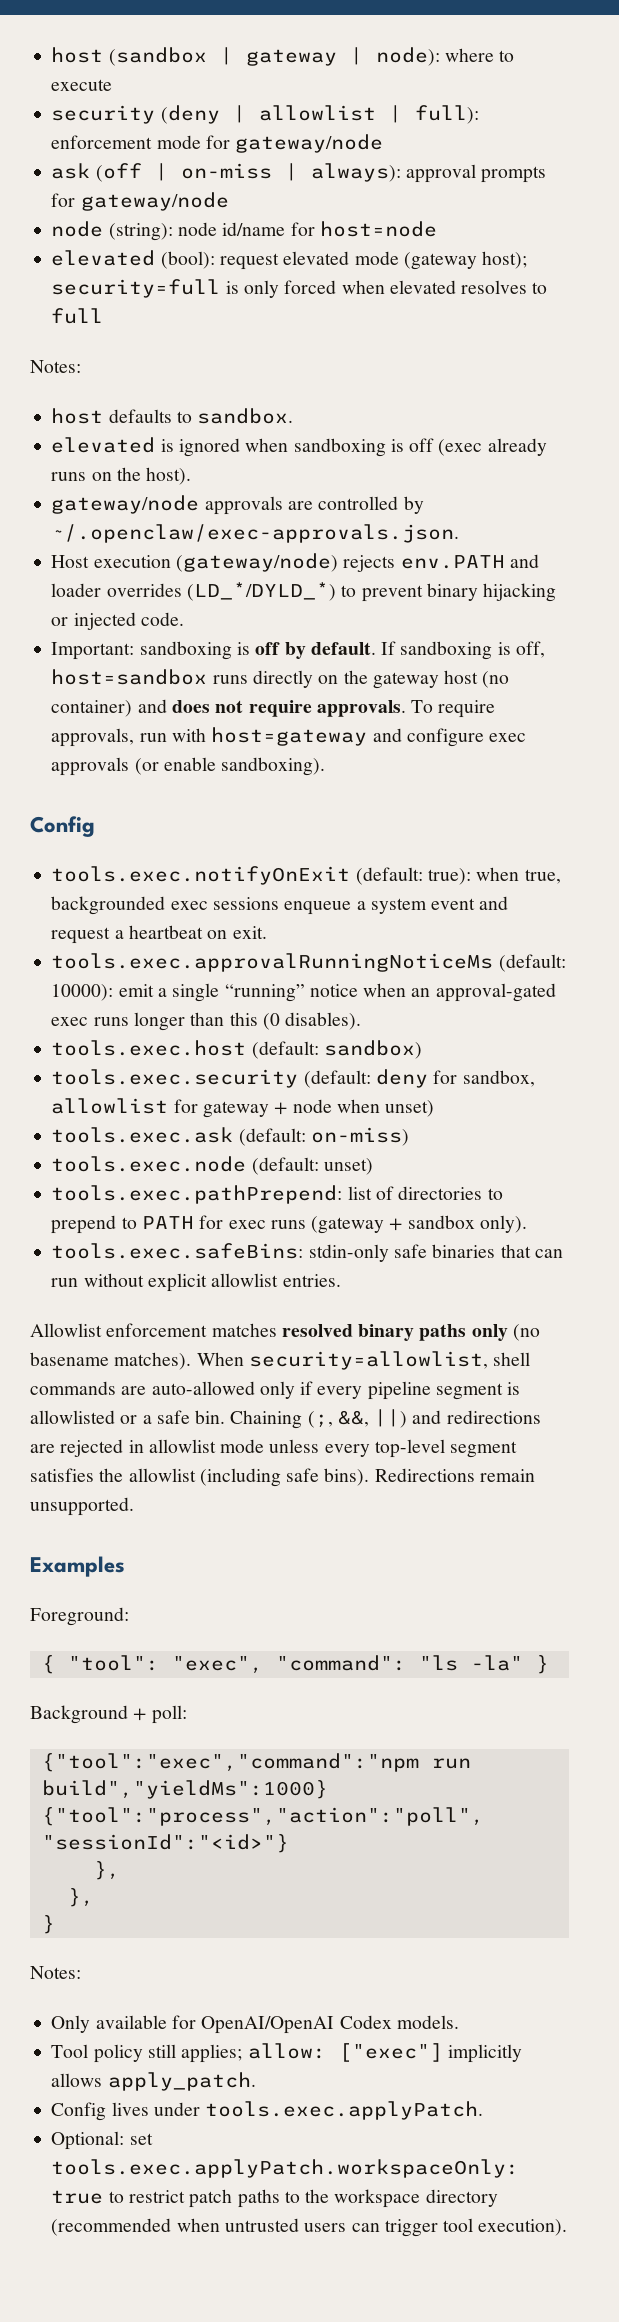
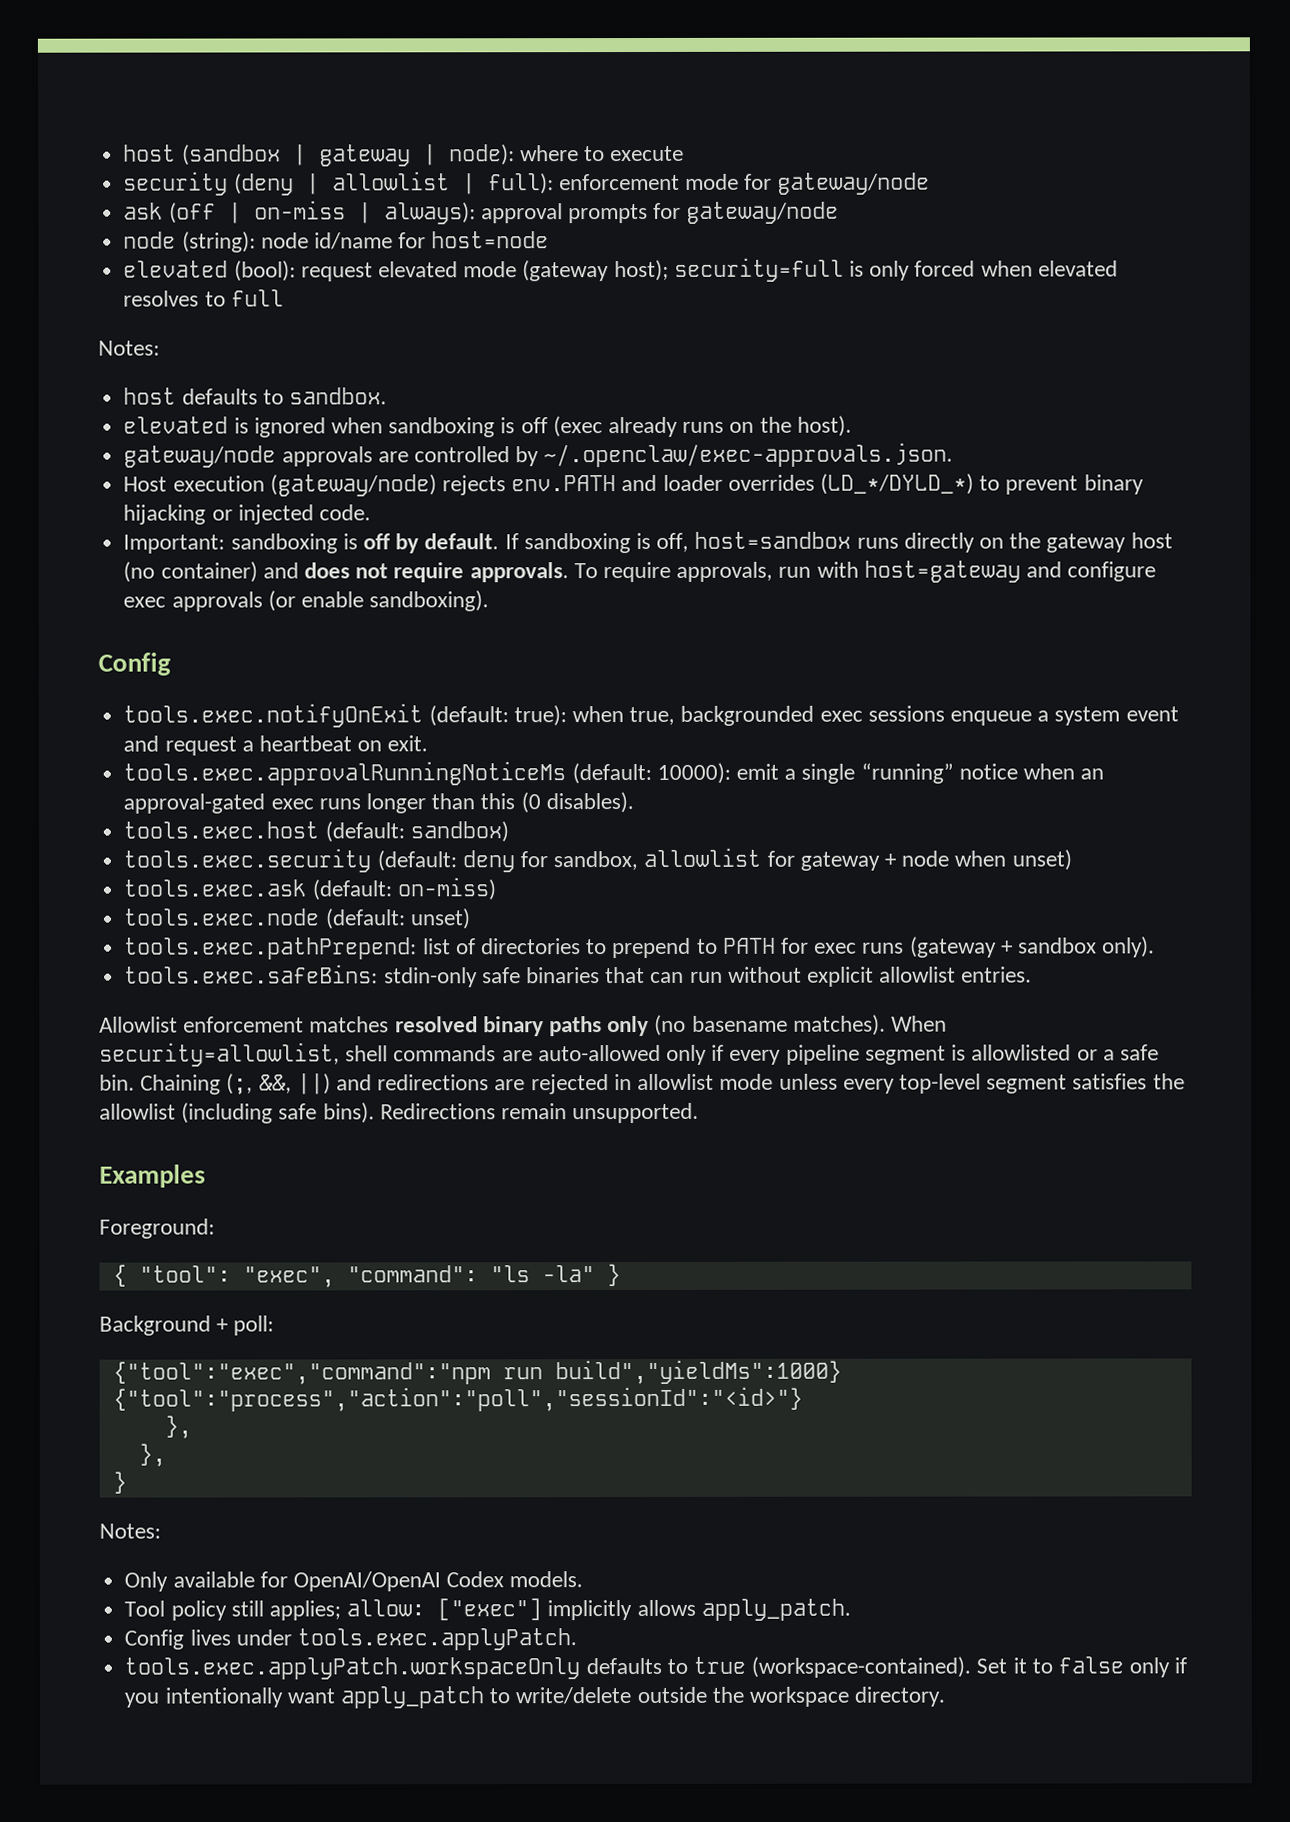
[51,2131,153,2150] [51,2159,520,2178] [51,2189,498,2208] [51,2218,568,2237] Optional: set tools.exec.applyPatch.workspaceOnly: true to restrict patch paths to the workspace directory (recommended when untrusted users can trigger tool execution). -> [124,1656,1188,1680] [124,1686,946,1709] tools.exec.applyPatch.workspaceOnly defaults to true (workspace-contained). Set it to false only if you intentionally want apply_patch to write/delete outside the workspace directory.

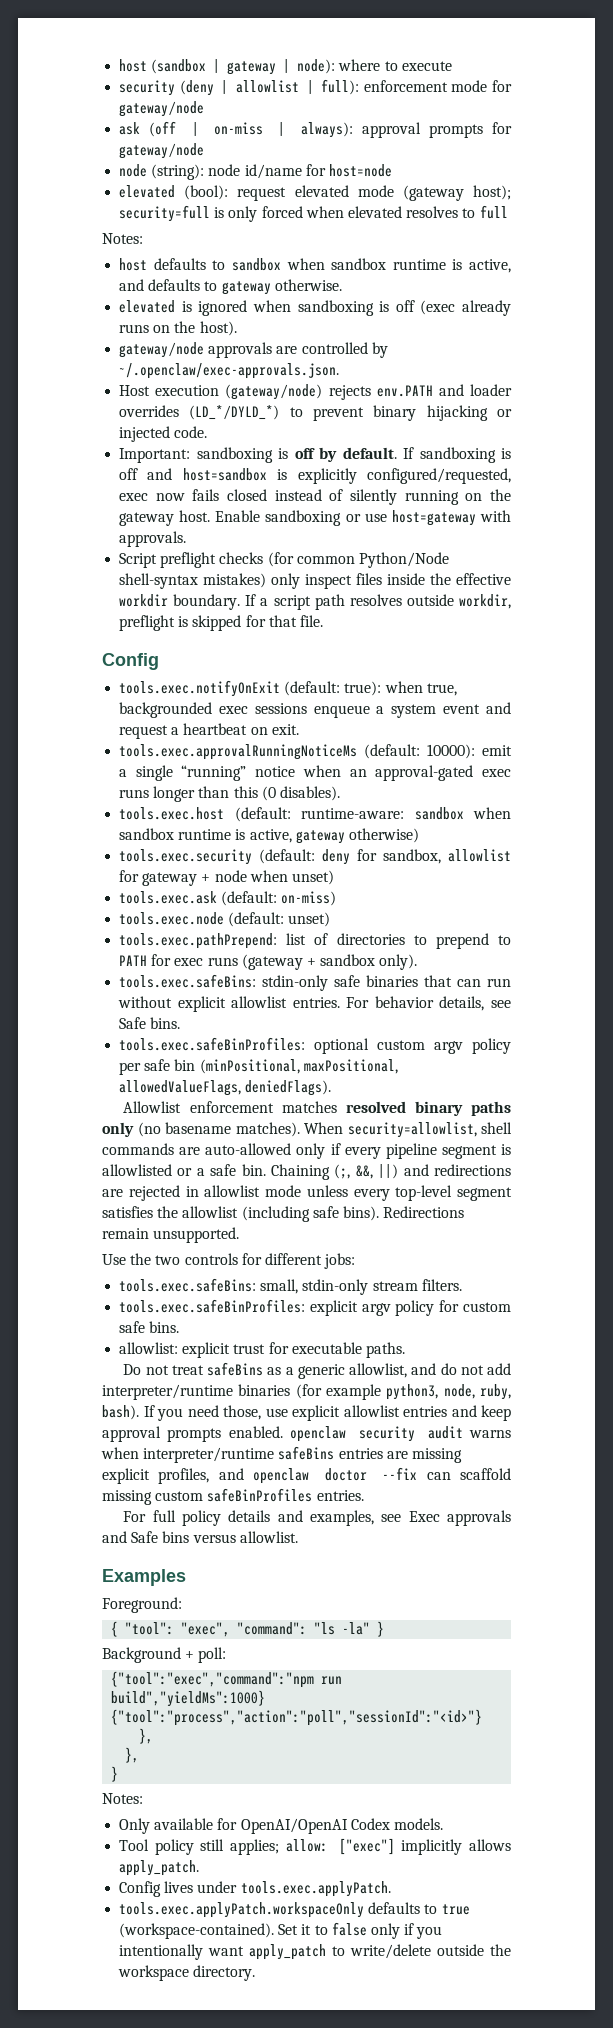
[288,387,387,405] sandbox. -> [231,258,511,273] [119,279,342,295] sandbox when sandbox runtime is active, and defaults to gateway otherwise.
[656,531,1173,553] [123,560,1157,583] [123,590,490,612] off, host=sandbox runs directly on the gateway host (no container) and does not require approvals. To require approvals, run with host=gateway and configure exec approvals (or enable sandboxing). -> [119,468,511,484] [119,489,511,505] [119,510,511,526] [119,531,187,547] [119,552,449,568] [119,573,511,589] [119,594,511,610] [119,615,323,631] off and host=sandbox is explicitly configured/requested, exec now fails closed instead of silently running on the gateway host. Enable sandboxing or use host=gateway with approvals. // Script preflight checks (for common Python/Node shell-syntax mistakes) only inspect files inside the effective workdir boundary. If a script path resolves outside workdir, preflight is skipped for that file.
[409,821,509,843] sandbox) -> [301,807,511,820] [119,828,419,844] runtime-aware: sandbox when sandbox runtime is active, gateway otherwise)
(1033, 974) none -> [346,996,511,1011] [119,1017,181,1029] [119,1037,512,1054] [119,1059,398,1075] [119,1080,332,1096] For behavior details, see Safe bins. // tools.exec.safeBinProfiles: optional custom argv policy per safe bin (minPositional, maxPositional, allowedValueFlags, deniedFlags).
(700, 1113) none -> [102,1253,356,1269] [119,1278,462,1295] [119,1299,512,1316] [119,1321,180,1333] [119,1342,405,1358] [123,1362,512,1379] [102,1384,511,1400] [102,1405,511,1421] [102,1426,511,1442] [101,1446,462,1463] [102,1467,511,1484] [102,1488,364,1505] [123,1510,511,1526] [102,1531,298,1543] // Use the two controls for different jobs: // tools.exec.safeBins: small, stdin-only stream filters. // tools.exec.safeBinProfiles: explicit argv policy for custom safe bins. // allowlist: explicit trust for executable paths. // Do not treat safeBins as a generic allowlist, and do not add interpreter/runtime binaries (for example python3, node, ruby, bash). If you need those, use explicit allowlist entries and keep approval prompts enabled. openclaw security audit warns when interpreter/runtime safeBins entries are missing explicit profiles, and openclaw doctor --fix can scaffold missing custom safeBinProfiles entries. // For full policy details and examples, see Exec approvals and Safe bins versus allowlist.

